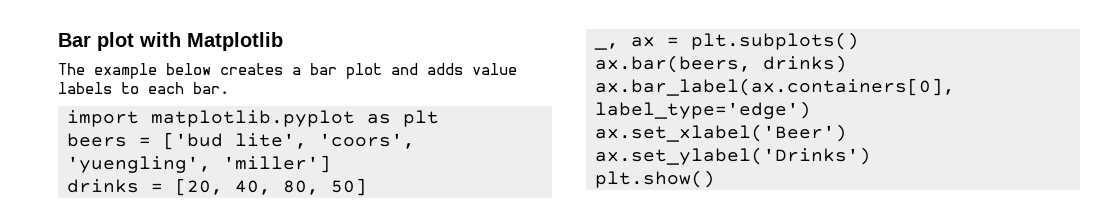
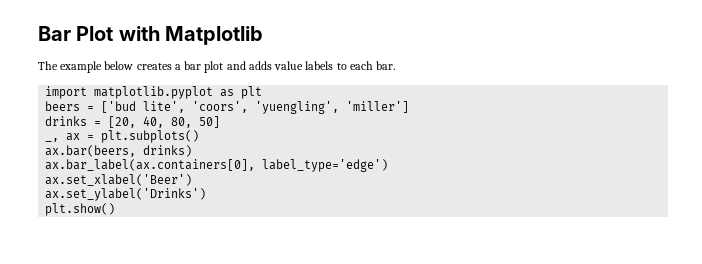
[97,32,134,51] plot -> [76,26,114,41] Plot

